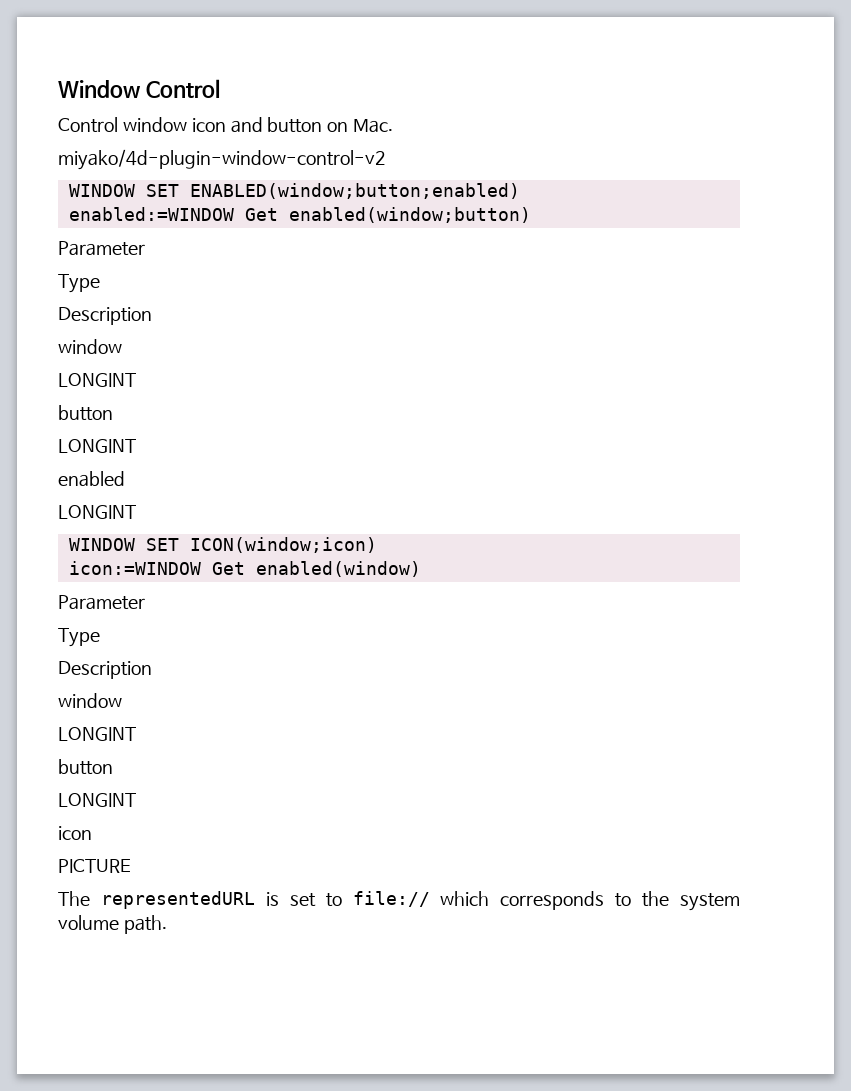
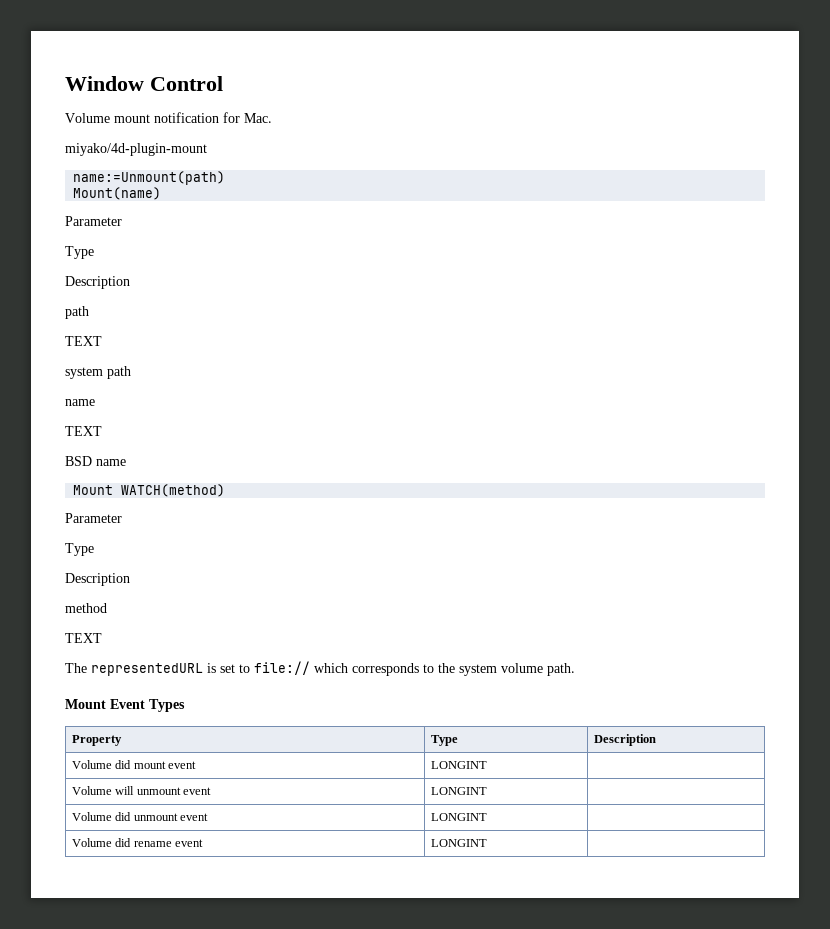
[58,117,394,133] [58,149,386,170] [68,183,520,199] [68,207,531,223] [58,241,145,256] [58,274,100,293] [58,307,152,325] [58,339,122,354] [58,373,136,387] [58,405,113,421] [58,439,136,453] [58,471,125,487] [58,505,136,519] [68,537,377,553] [68,561,421,577] [58,595,145,610] [58,628,100,647] [58,661,152,679] [58,693,122,708] [58,727,136,741] [58,759,113,775] [58,793,136,807] [58,826,92,840] [58,859,131,873] Control window icon and button on Mac. // miyako/4d-plugin-window-control-v2 // WINDOW SET ENABLED(window;button;enabled) // enabled:=WINDOW Get enabled(window;button) // Parameter // Type // Description // window // LONGINT // button // LONGINT // enabled // LONGINT // WINDOW SET ICON(window;icon) // icon:=WINDOW Get enabled(window) // Parameter // Type // Description // window // LONGINT // button // LONGINT // icon // PICTURE -> [65,112,272,123] [65,143,207,156] [73,171,226,185] [73,187,162,200] [65,216,122,226] [65,246,94,259] [65,276,130,289] [65,306,89,319] [65,336,102,346] [65,366,131,379] [65,399,95,406] [65,426,102,436] [65,456,126,466] [73,484,226,497] [65,513,122,523] [65,543,94,556] [65,573,130,586] [65,603,107,613] [65,633,102,643] Volume mount notification for Mac. // miyako/4d-plugin-mount // name:=Unmount(path) // Mount(name) // Parameter // Type // Description // path // TEXT // system path // name // TEXT // BSD name // Mount WATCH(method) // Parameter // Type // Description // method // TEXT
(167, 924) none -> [65,699,185,712] [71,735,122,746] [430,735,458,746] [593,734,656,746] [71,760,196,769] [430,761,487,769] [71,786,211,795] [430,787,487,795] [71,812,208,821] [430,813,487,821] [71,838,203,847] [430,839,487,847] // Mount Event Types // Property | Type | Description // Volume did mount event | LONGINT | // Volume will unmount event | LONGINT | // Volume did unmount event | LONGINT | // Volume did rename event | LONGINT |

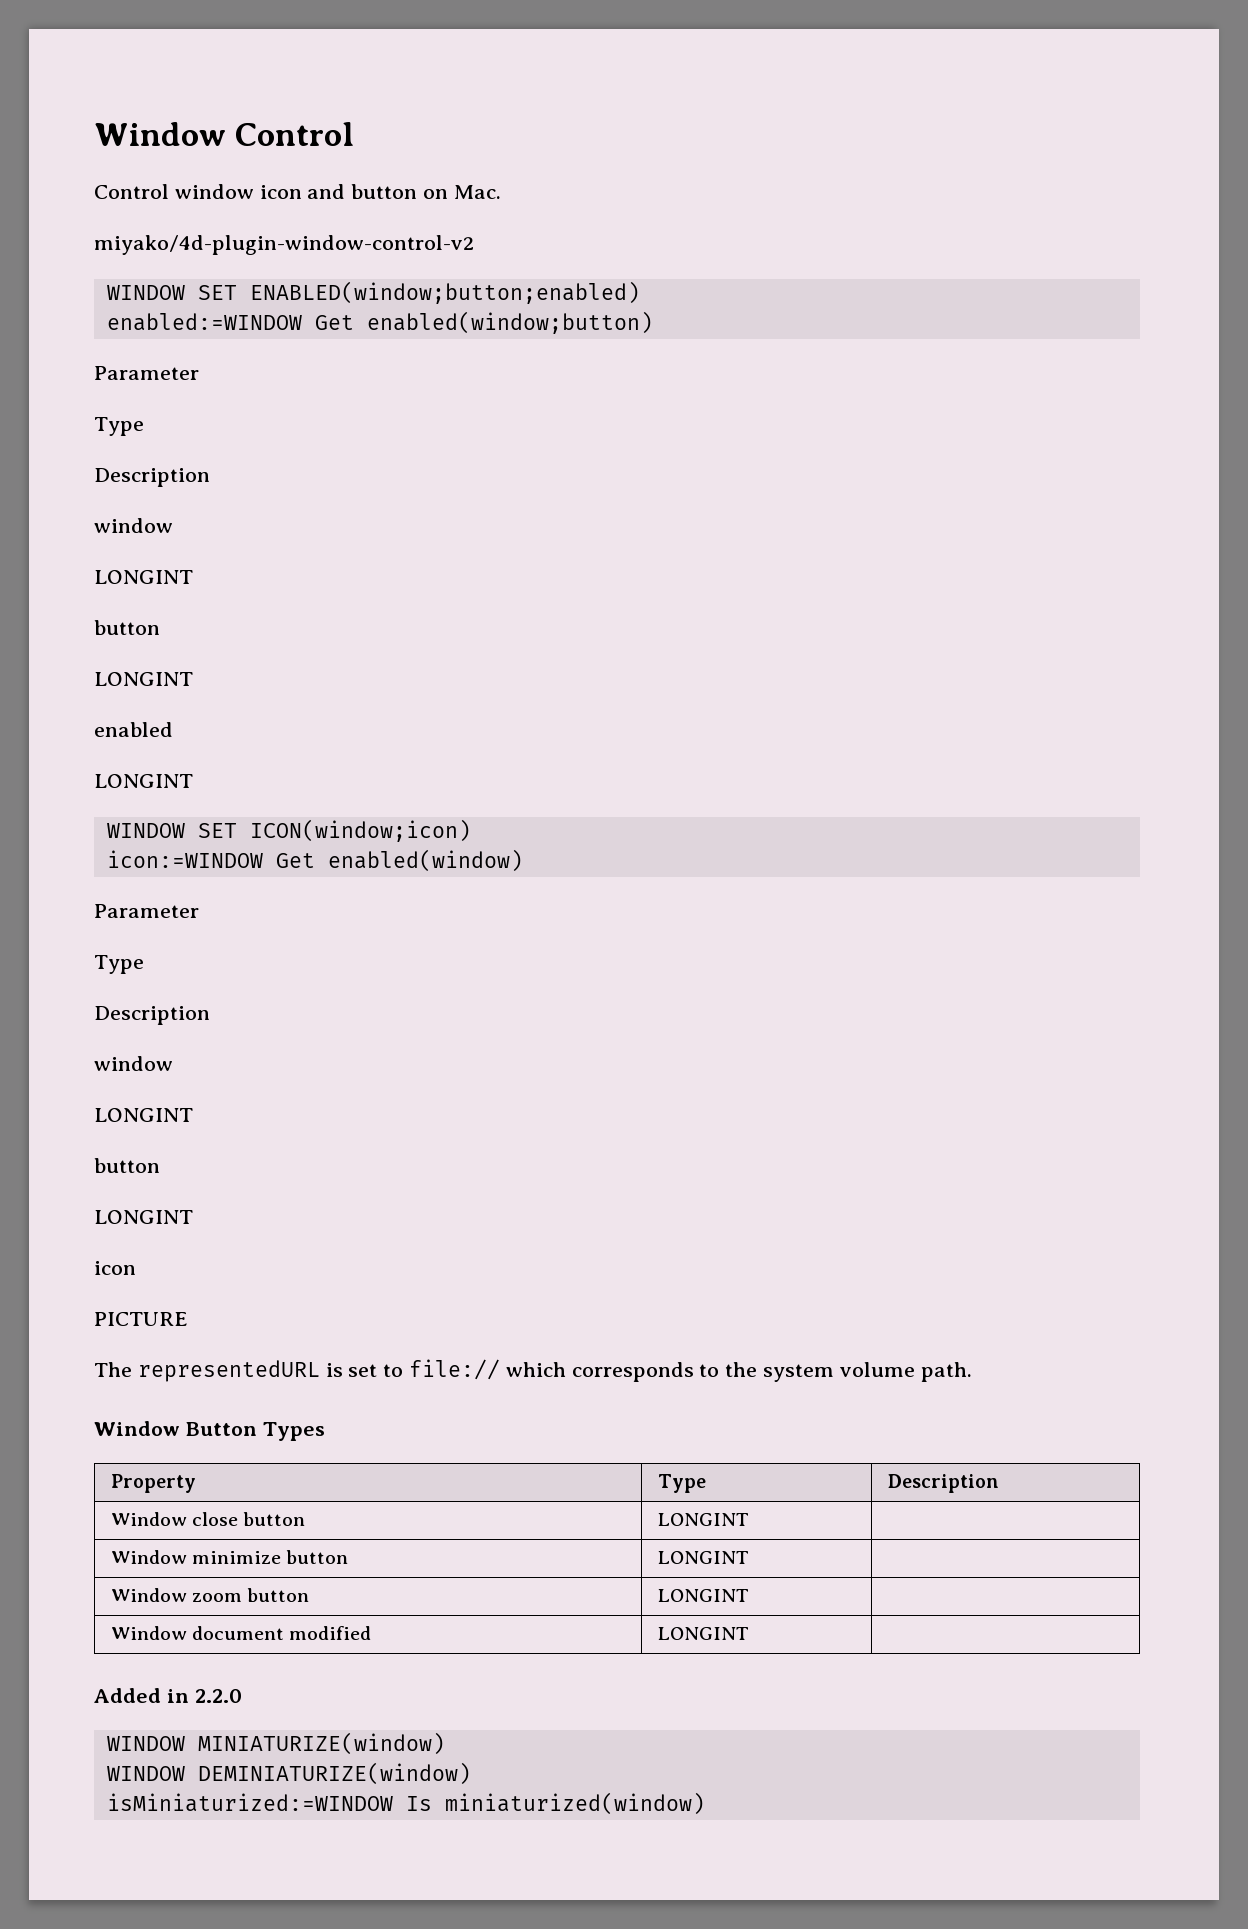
[65,112,272,123] [65,143,207,156] [73,171,226,185] [73,187,162,200] [65,216,122,226] [65,246,94,259] [65,276,130,289] [65,306,89,319] [65,336,102,346] [65,366,131,379] [65,399,95,406] [65,426,102,436] [65,456,126,466] [73,484,226,497] [65,513,122,523] [65,543,94,556] [65,573,130,586] [65,603,107,613] [65,633,102,643] Volume mount notification for Mac. // miyako/4d-plugin-mount // name:=Unmount(path) // Mount(name) // Parameter // Type // Description // path // TEXT // system path // name // TEXT // BSD name // Mount WATCH(method) // Parameter // Type // Description // method // TEXT -> [94,184,501,199] [94,235,474,255] [106,281,640,304] [106,311,653,334] [94,366,199,380] [94,417,144,436] [94,468,210,487] [94,518,173,533] [94,570,193,584] [94,620,160,635] [94,672,193,686] [94,722,173,737] [94,774,193,788] [106,819,471,842] [106,849,523,872] [94,904,199,918] [94,955,144,974] [94,1006,210,1025] [94,1056,173,1071] [94,1108,193,1122] [94,1158,160,1173] [94,1210,193,1224] [94,1261,136,1275] [94,1312,188,1326] Control window icon and button on Mac. // miyako/4d-plugin-window-control-v2 // WINDOW SET ENABLED(window;button;enabled) // enabled:=WINDOW Get enabled(window;button) // Parameter // Type // Description // window // LONGINT // button // LONGINT // enabled // LONGINT // WINDOW SET ICON(window;icon) // icon:=WINDOW Get enabled(window) // Parameter // Type // Description // window // LONGINT // button // LONGINT // icon // PICTURE
[65,699,145,709] Mount Event -> [94,1421,257,1436] Window Button
[71,760,196,769] [430,761,487,769] [71,786,211,795] [430,787,487,795] [71,812,208,821] [430,813,487,821] [71,838,203,847] [430,839,487,847] Volume did mount event | LONGINT | // Volume will unmount event | LONGINT | // Volume did unmount event | LONGINT | // Volume did rename event | LONGINT | -> [110,1512,306,1526] [657,1513,749,1526] [110,1550,349,1564] [657,1551,749,1564] [110,1588,310,1602] [657,1589,749,1602] [110,1626,372,1640] [657,1627,749,1640] [94,1688,242,1703] [106,1732,445,1755] [106,1762,471,1785] [106,1792,705,1815] Window close button | LONGINT | // Window minimize button | LONGINT | // Window zoom button | LONGINT | // Window document modified | LONGINT | // Added in 2.2.0 // WINDOW MINIATURIZE(window) // WINDOW DEMINIATURIZE(window) // isMiniaturized:=WINDOW Is miniaturized(window)

